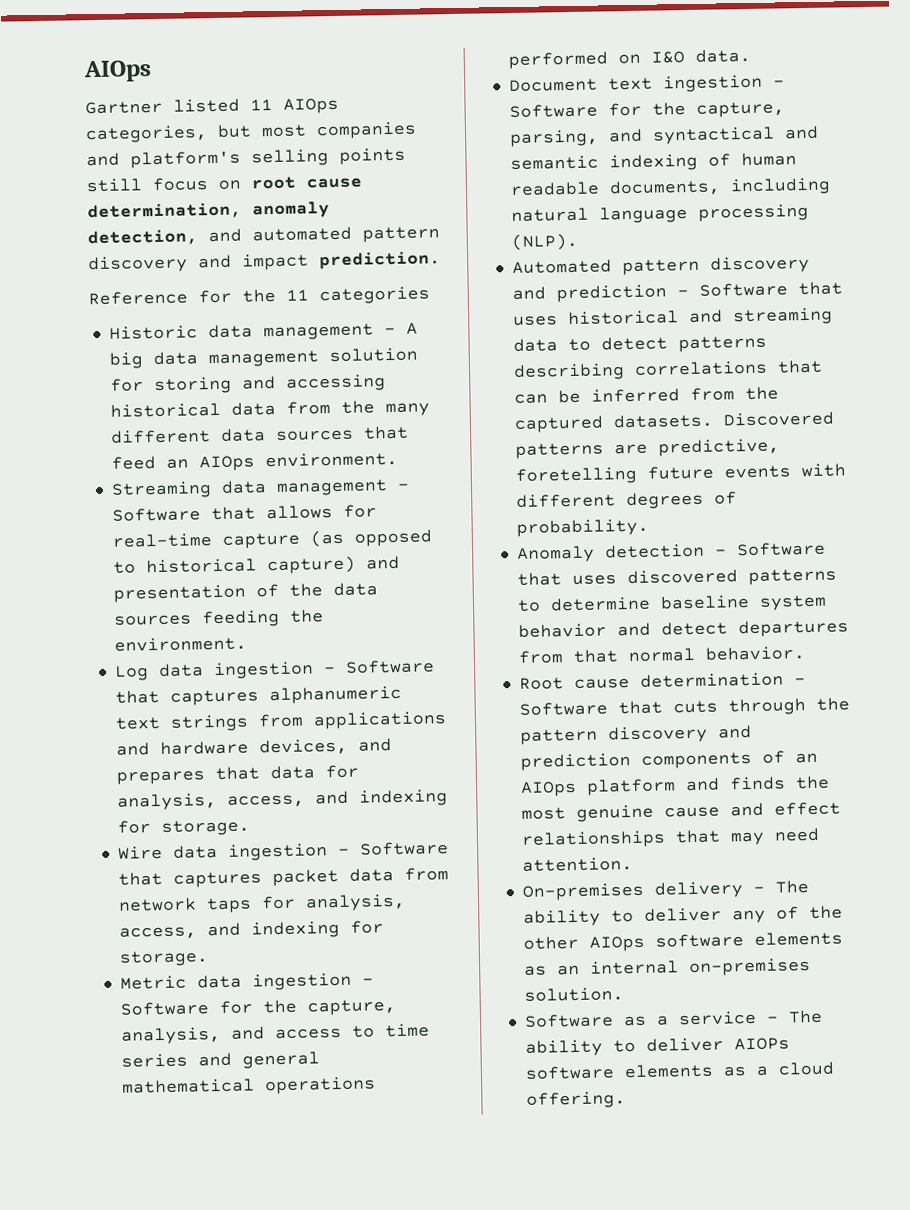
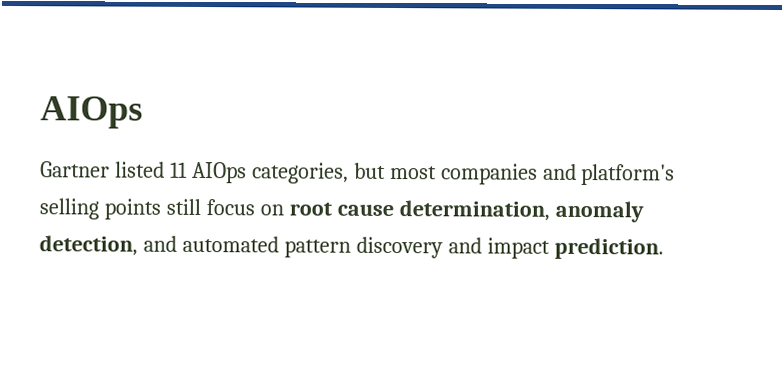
[88,286,430,306] [108,322,418,341] [108,347,418,369] [109,374,386,395] [109,400,430,418] [110,425,409,444] [110,451,398,472] [110,479,410,499] [111,504,377,522] [111,529,432,549] [112,555,400,575] [112,582,378,603] [113,609,324,628] [113,636,247,652] [113,659,435,681] [114,685,402,706] [114,711,447,732] [115,738,392,756] [115,764,359,785] [116,789,448,811] [116,819,250,837] [117,841,449,861] [117,867,449,888] [117,893,406,914] [118,920,384,940] [118,950,209,967] [119,972,374,991] [119,999,396,1016] [120,1023,430,1045] [120,1051,320,1069] [121,1076,376,1095] [507,48,751,70] [508,74,785,93] [508,101,785,119] [508,125,819,148] [509,152,797,172] [509,177,831,197] [510,203,809,224] [510,232,579,252] [511,255,810,276] [511,281,843,303] [512,307,833,326] [512,335,767,353] [512,359,823,381] [513,386,779,404] [513,411,834,433] [514,438,780,459] [514,463,846,485] [515,491,737,510] [515,518,649,537] [516,541,826,563] [516,568,837,586] [516,594,827,612] [517,619,849,638] [517,646,805,664] [518,672,806,690] [518,697,850,716] [519,725,752,745] [519,750,818,771] [520,775,830,797] [520,801,841,822] [520,827,820,849] [521,857,633,872] [521,880,809,901] [522,905,843,927] [522,931,843,952] [523,958,811,977] [523,987,624,1002] [523,1009,823,1028] [524,1037,790,1057] [524,1061,835,1080] [525,1091,626,1109] // Reference for the 11 categories // Historic data management – A big data management solution for storing and accessing historical data from the many different data sources that feed an AIOps environment. // Streaming data management – Software that allows for real-time capture (as opposed to historical capture) and presentation of the data sources feeding the environment. // Log data ingestion – Software that captures alphanumeric text strings from applications and hardware devices, and prepares that data for analysis, access, and indexing for storage. // Wire data ingestion – Software that captures packet data from network taps for analysis, access, and indexing for storage. // Metric data ingestion – Software for the capture, analysis, and access to time series and general mathematical operations performed on I&O data. // Document text ingestion – Software for the capture, parsing, and syntactical and semantic indexing of human readable documents, including natural language processing (NLP). // Automated pattern discovery and prediction – Software that uses historical and streaming data to detect patterns describing correlations that can be inferred from the captured datasets. Discovered patterns are predictive, foretelling future events with different degrees of probability. // Anomaly detection – Software that uses discovered patterns to determine baseline system behavior and detect departures from that normal behavior. // Root cause determination – Software that cuts through the pattern discovery and prediction components of an AIOps platform and finds the most genuine cause and effect relationships that may need attention. // On-premises delivery – The ability to deliver any of the other AIOps software elements as an internal on-premises solution. // Software as a service – The ability to deliver AIOPs software elements as a cloud offering. -> (664, 248) none

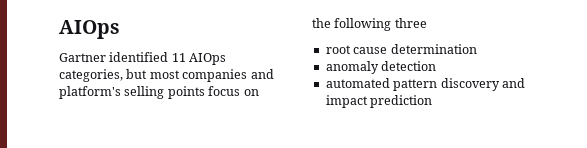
[114,161,165,178] listed -> [109,52,169,62] identified
[165,198,201,216] still -> (205, 92) none
[288,200,644,223] [39,235,177,256] root cause determination, anomaly detection, and -> [312,18,427,31] [325,44,477,54] [325,61,437,74] the following three // root cause determination // anomaly detection //
[553,237,664,260] prediction. -> [370,95,433,108] prediction

